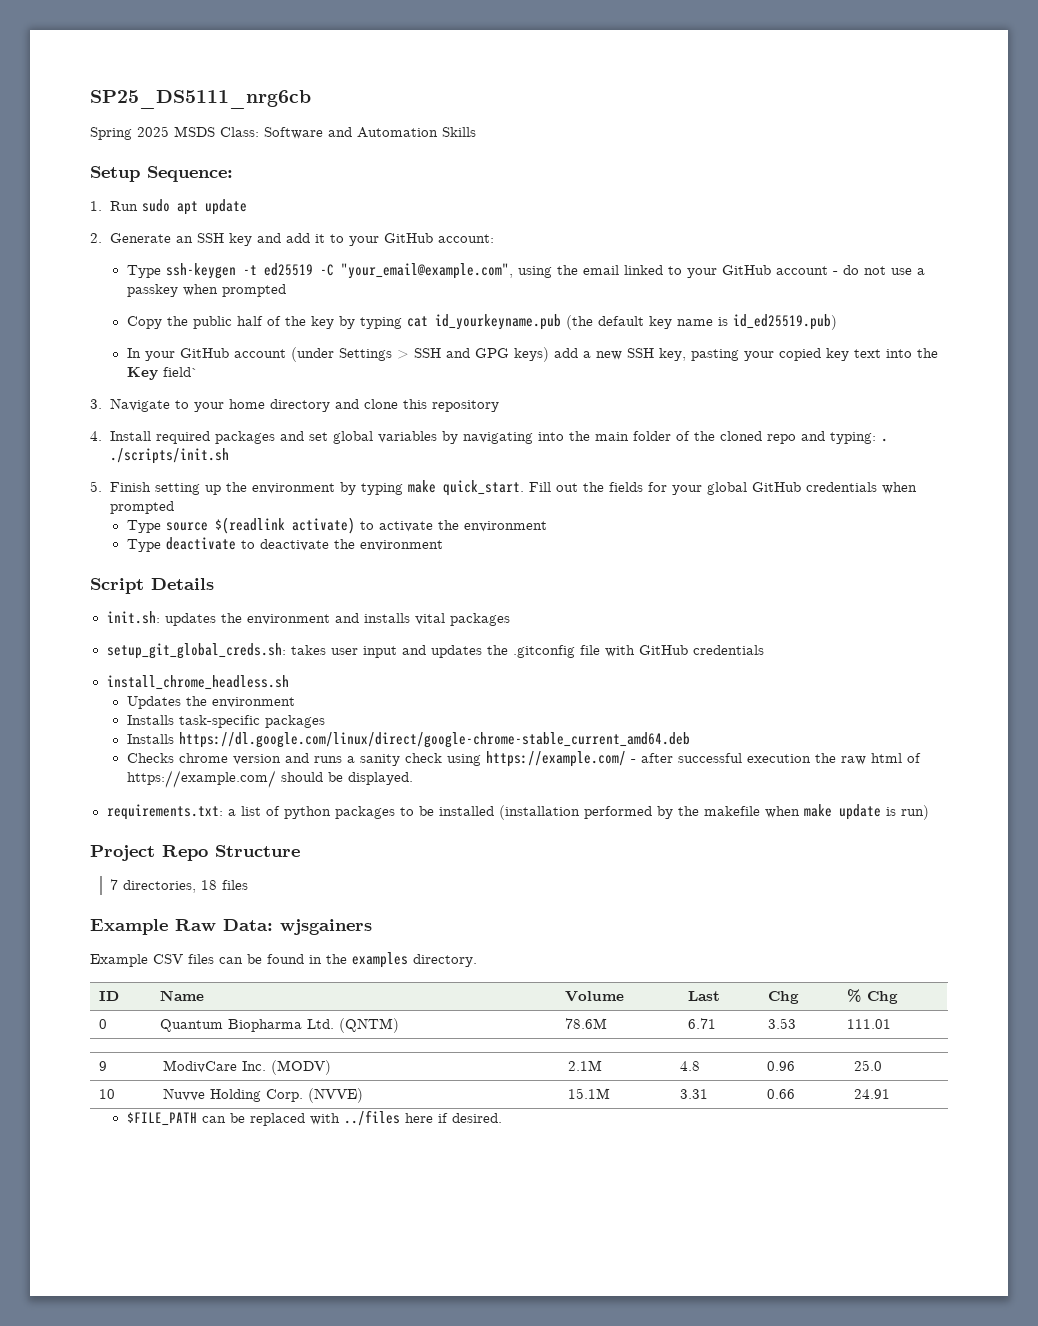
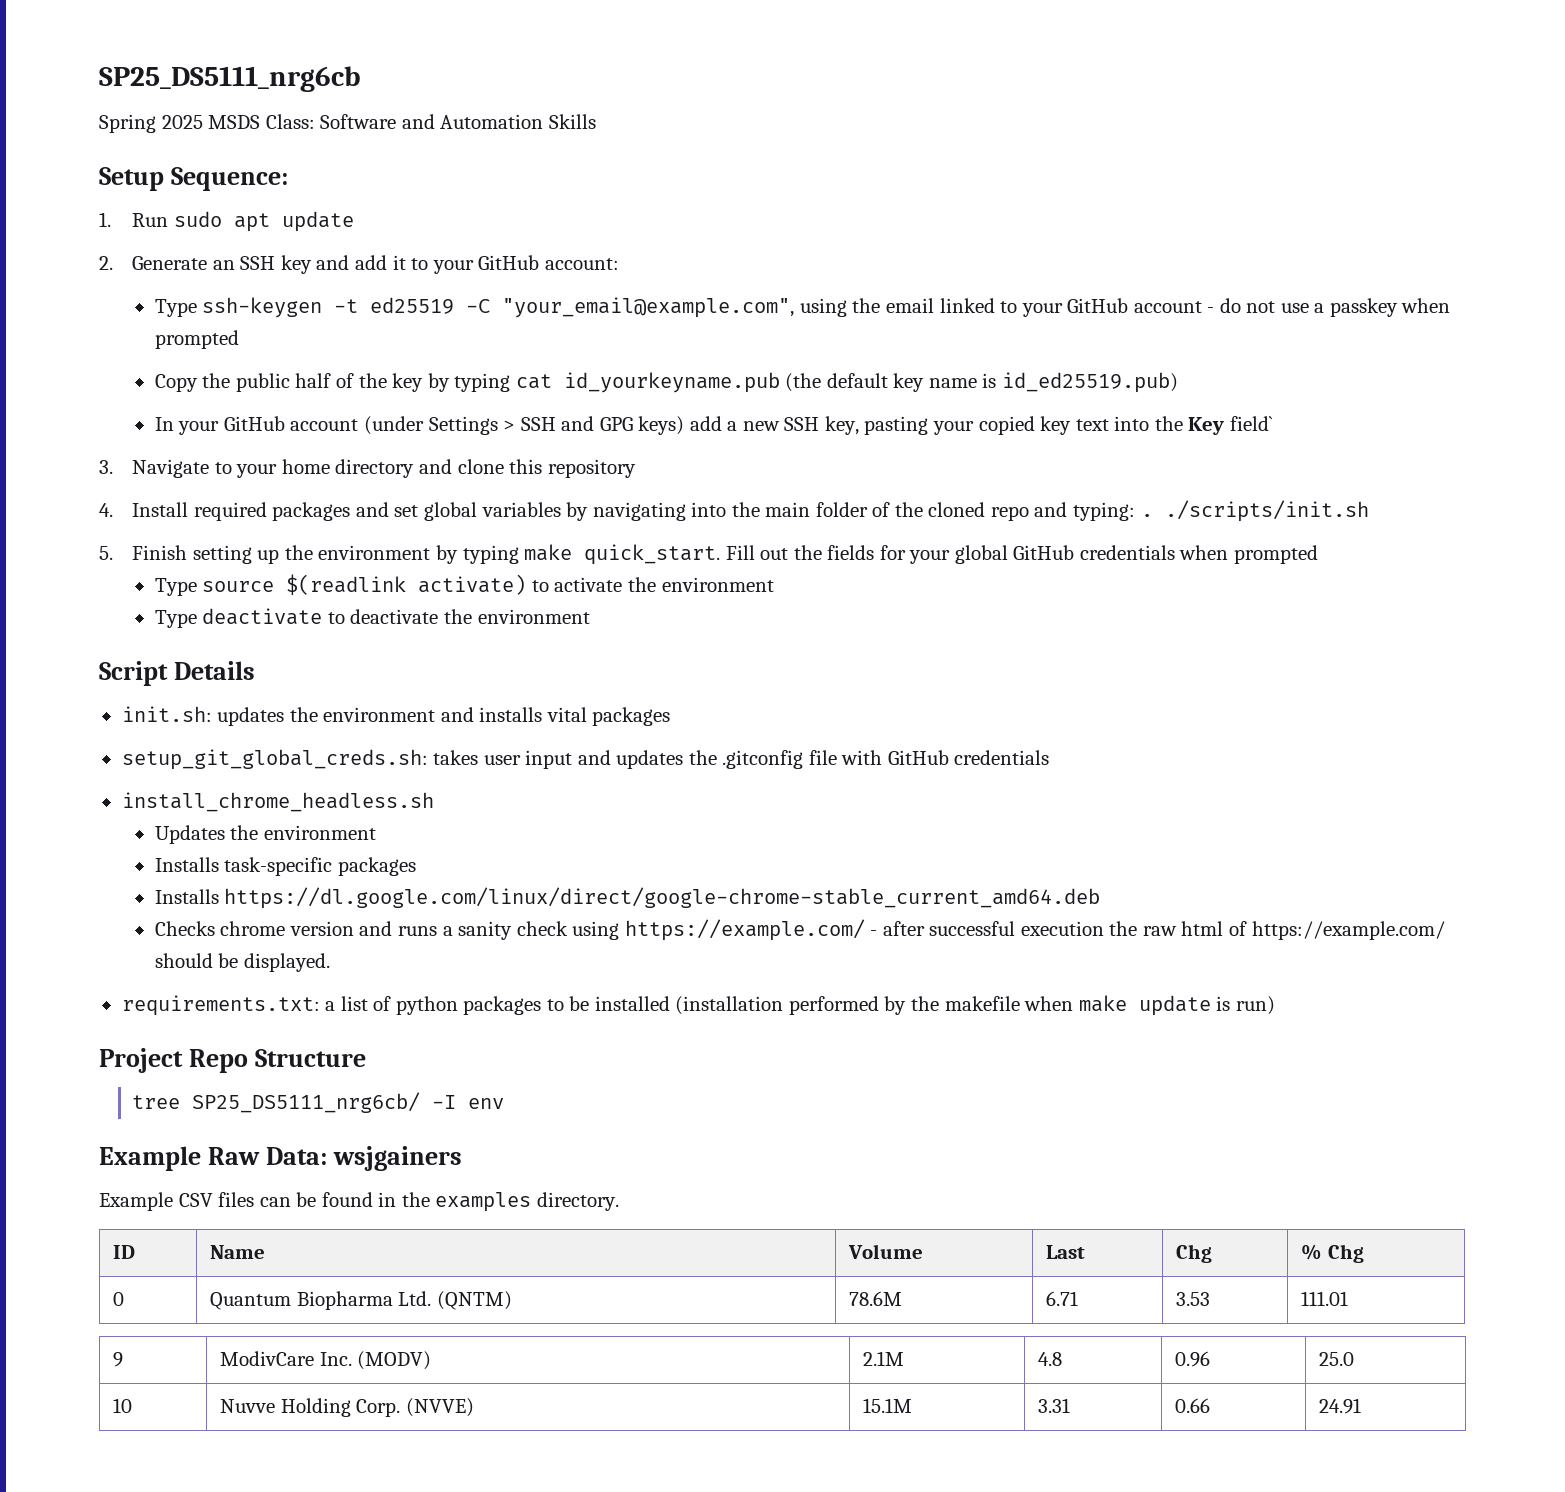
[110,879,249,893] 7 directories, 18 files -> [132,1092,505,1113] tree SP25_DS5111_nrg6cb/ -I env
[280,919,372,935] wjsgainers -> [332,1146,462,1171] wsjgainers
[126,1110,502,1126] // $FILE_PATH can be replaced with ../files here if desired. -> (1362, 1406) none

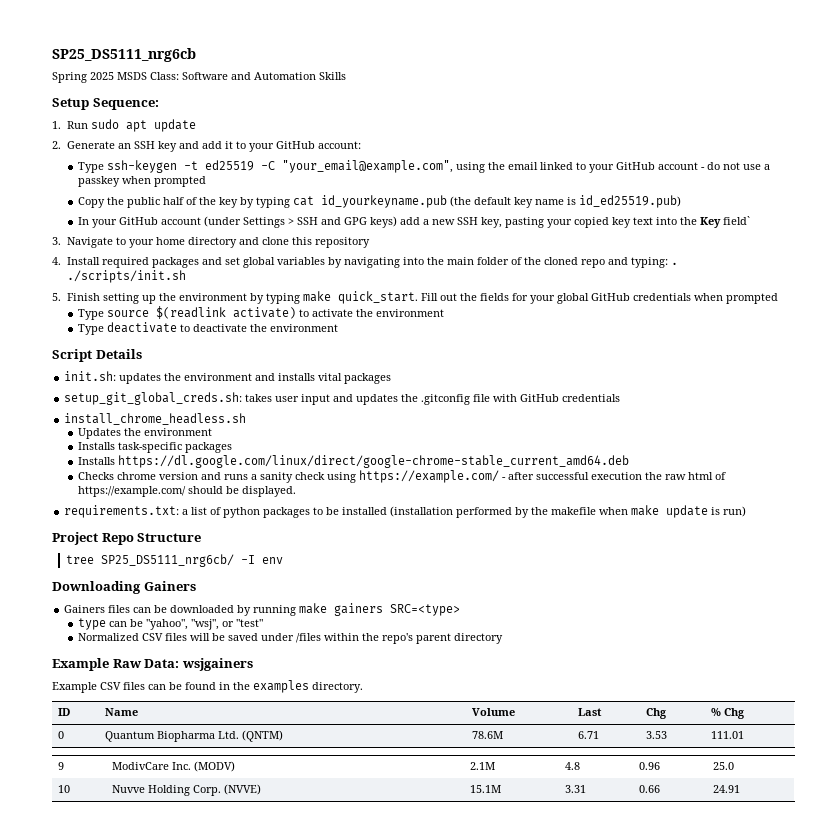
(505, 1103) none -> [52,581,196,594] [64,603,461,616] [77,618,263,630] [77,633,503,644] // Downloading Gainers // Gainers files can be downloaded by running make gainers SRC=<type> // type can be "yahoo", "wsj", or "test" // Normalized CSV files will be saved under /files within the repo's parent directory

